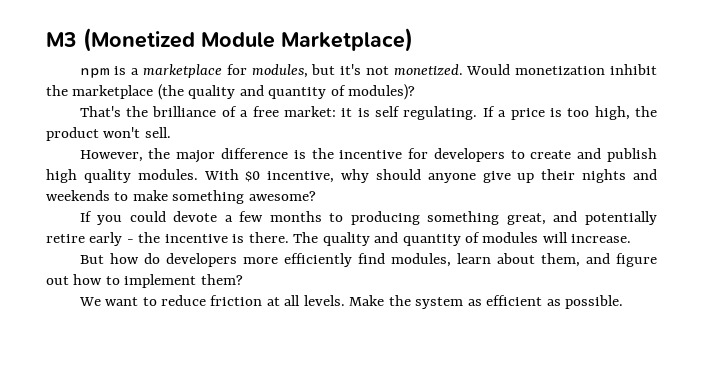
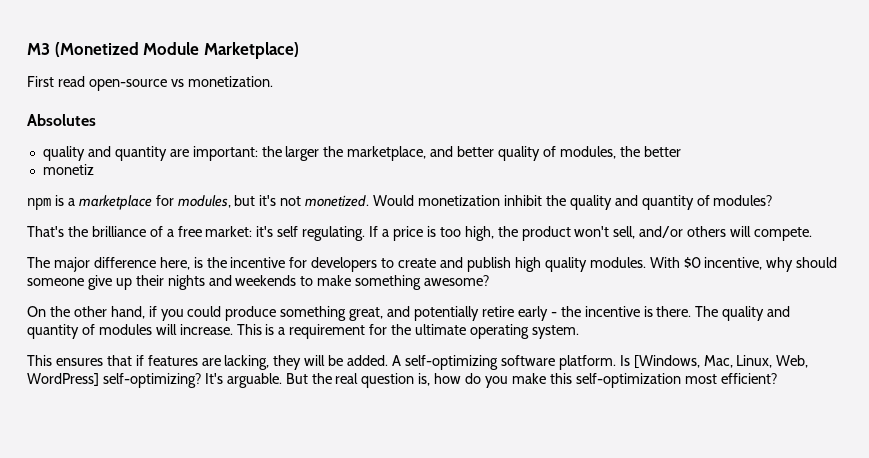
(413, 40) none -> [27,76,273,91] [27,114,96,126] [42,146,681,161] [42,164,94,175] // First read open-source vs monetization. // Absolutes // quality and quantity are important: the larger the marketplace, and better quality of modules, the better // monetiz
[72,84,416,100] marketplace (the quality and quantity of modules)? -> [569,195,773,210] quality and quantity of modules?
[341,108,370,117] it is -> [256,226,274,237] it's
[144,127,171,138] [79,148,171,162] sell. // However, the -> [613,226,813,241] [27,257,50,268] sell, and/or others will compete. // The
(289, 153) none -> [159,257,190,270] here,
[427,173,476,183] anyone -> [27,278,84,286] someone
[79,211,420,225] If you could devote a few months to producing -> [27,306,277,321] On the other hand, if you could produce
[79,253,657,267] [46,274,243,288] [78,295,624,309] // But how do developers more efficiently find modules, learn about them, and figure out how to implement them? // We want to reduce friction at all levels. Make the system as efficient as possible. -> [236,324,579,339] [27,355,809,370] [27,373,777,388] This is a requirement for the ultimate operating system. // This ensures that if features are lacking, they will be added. A self-optimizing software platform. Is [Windows, Mac, Linux, Web, WordPress] self-optimizing? It's arguable. But the real question is, how do you make this self-optimization most efficient?

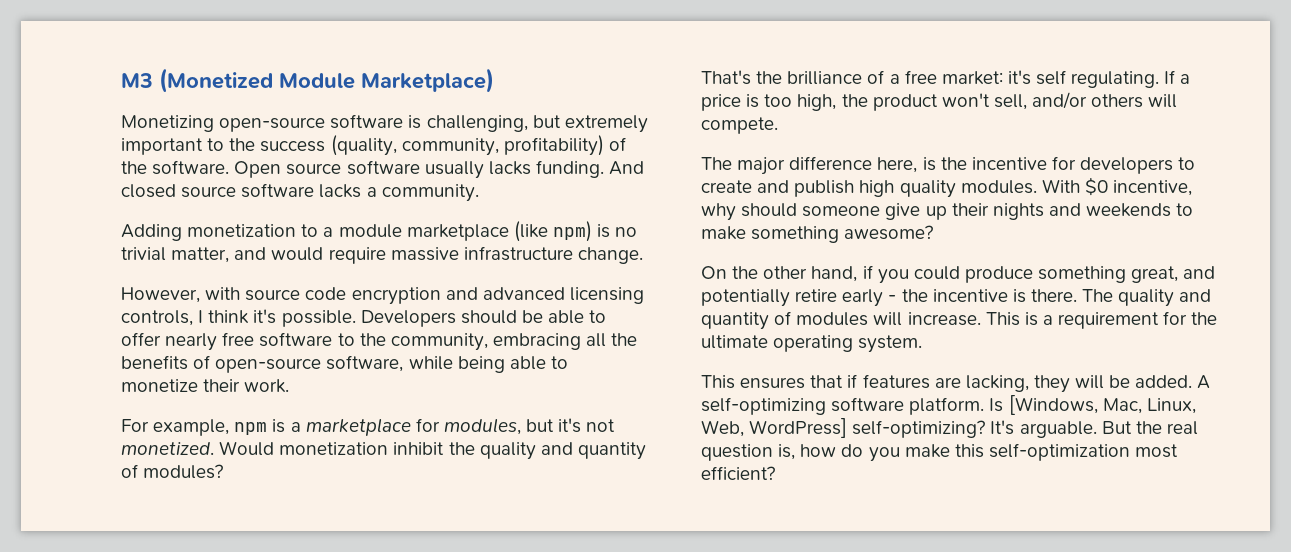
[27,76,273,91] [27,114,96,126] [42,146,681,161] [42,164,94,175] First read open-source vs monetization. // Absolutes // quality and quantity are important: the larger the marketplace, and better quality of modules, the better // monetiz // -> [121,114,648,133] [121,135,626,156] [121,160,645,179] [121,183,479,202] [121,221,638,242] [121,246,643,264] [121,287,644,305] [121,309,607,327] [121,332,638,351] [121,355,568,373] [121,379,290,393] [121,419,230,436] Monetizing open-source software is challenging, but extremely important to the success (quality, community, profitability) of the software. Open source software usually lacks funding. And closed source software lacks a community. // Adding monetization to a module marketplace (like npm) is no trivial matter, and would require massive infrastructure change. // However, with source code encryption and advanced licensing controls, I think it's possible. Developers should be able to offer nearly free software to the community, embracing all the benefits of open-source software, while being able to monetize their work. // For example,

